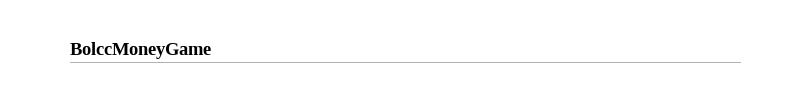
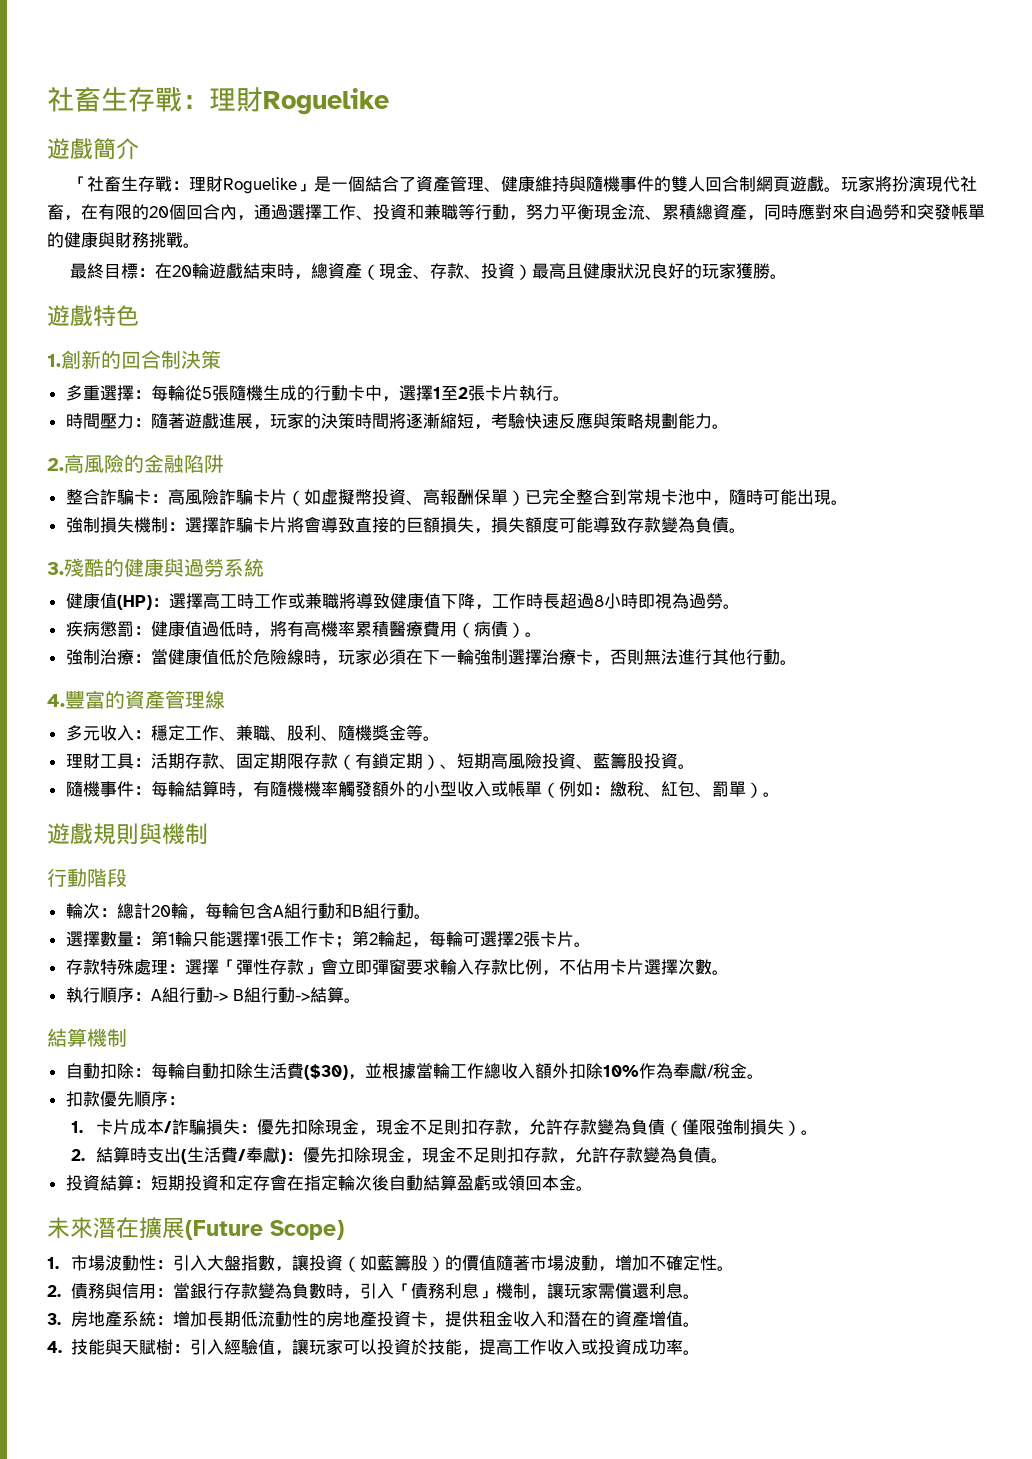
[70,42,211,59] BolccMoneyGame -> [47,87,389,115] [47,138,139,160] [70,176,978,194] [47,204,985,221] [47,232,200,248] [70,263,788,280] [47,305,139,327] [47,350,221,369] [65,385,570,402] [65,413,729,430] [47,454,224,473] [65,489,848,506] [65,516,746,534] [47,558,264,577] [65,593,740,610] [65,621,542,638] [65,649,797,666] [47,690,225,709] [65,725,440,741] [65,753,695,770] [65,781,780,798] [47,823,208,845] [47,868,127,887] [65,903,431,920] [65,931,591,948] [65,958,729,976] [65,987,361,1003] [47,1028,127,1047] [65,1063,764,1080] [65,1091,185,1107] [71,1119,818,1136] [71,1147,728,1164] [65,1174,593,1191] [47,1217,344,1240] [47,1255,735,1272] [47,1283,701,1300] [47,1311,701,1328] [47,1339,701,1356] 社畜生存戰：理財Roguelike // 遊戲簡介 // 「社畜生存戰：理財Roguelike」是一個結合了資產管理、健康維持與隨機事件的雙人回合制網頁遊戲。玩家將扮演現代社畜，在有限的20個回合內，通過選擇工作、投資和兼職等行動，努力平衡現金流、累積總資產，同時應對來自過勞和突發帳單的健康與財務挑戰。 // 最終目標：在20輪遊戲結束時，總資產（現金、存款、投資）最高且健康狀況良好的玩家獲勝。 // 遊戲特色 // 1.創新的回合制決策 // 多重選擇：每輪從5張隨機生成的行動卡中，選擇1至2張卡片執行。 // 時間壓力：隨著遊戲進展，玩家的決策時間將逐漸縮短，考驗快速反應與策略規劃能力。 // 2.高風險的金融陷阱 // 整合詐騙卡：高風險詐騙卡片（如虛擬幣投資、高報酬保單）已完全整合到常規卡池中，隨時可能出現。 // 強制損失機制：選擇詐騙卡片將會導致直接的巨額損失，損失額度可能導致存款變為負債。 // 3.殘酷的健康與過勞系統 // 健康值(HP)：選擇高工時工作或兼職將導致健康值下降，工作時長超過8小時即視為過勞。 // 疾病懲罰：健康值過低時，將有高機率累積醫療費用（病債）。 // 強制治療：當健康值低於危險線時，玩家必須在下一輪強制選擇治療卡，否則無法進行其他行動。 // 4.豐富的資產管理線 // 多元收入：穩定工作、兼職、股利、隨機獎金等。 // 理財工具：活期存款、固定期限存款（有鎖定期）、短期高風險投資、藍籌股投資。 // 隨機事件：每輪結算時，有隨機機率觸發額外的小型收入或帳單（例如：繳稅、紅包、罰單）。 // 遊戲規則與機制 // 行動階段 // 輪次：總計20輪，每輪包含A組行動和B組行動。 // 選擇數量：第1輪只能選擇1張工作卡；第2輪起，每輪可選擇2張卡片。 // 存款特殊處理：選擇「彈性存款」會立即彈窗要求輸入存款比例，不佔用卡片選擇次數。 // 執行順序：A組行動-> B組行動->結算。 // 結算機制 // 自動扣除：每輪自動扣除生活費($30)，並根據當輪工作總收入額外扣除10%作為奉獻/稅金。 // 扣款優先順序： // 1.卡片成本/詐騙損失：優先扣除現金，現金不足則扣存款，允許存款變為負債（僅限強制損失）。 // 2.結算時支出(生活費/奉獻)：優先扣除現金，現金不足則扣存款，允許存款變為負債。 // 投資結算：短期投資和定存會在指定輪次後自動結算盈虧或領回本金。 // 未來潛在擴展(Future Scope) // 1.市場波動性：引入大盤指數，讓投資（如藍籌股）的價值隨著市場波動，增加不確定性。 // 2.債務與信用：當銀行存款變為負數時，引入「債務利息」機制，讓玩家需償還利息。 // 3.房地產系統：增加長期低流動性的房地產投資卡，提供租金收入和潛在的資產增值。 // 4.技能與天賦樹：引入經驗值，讓玩家可以投資於技能，提高工作收入或投資成功率。

